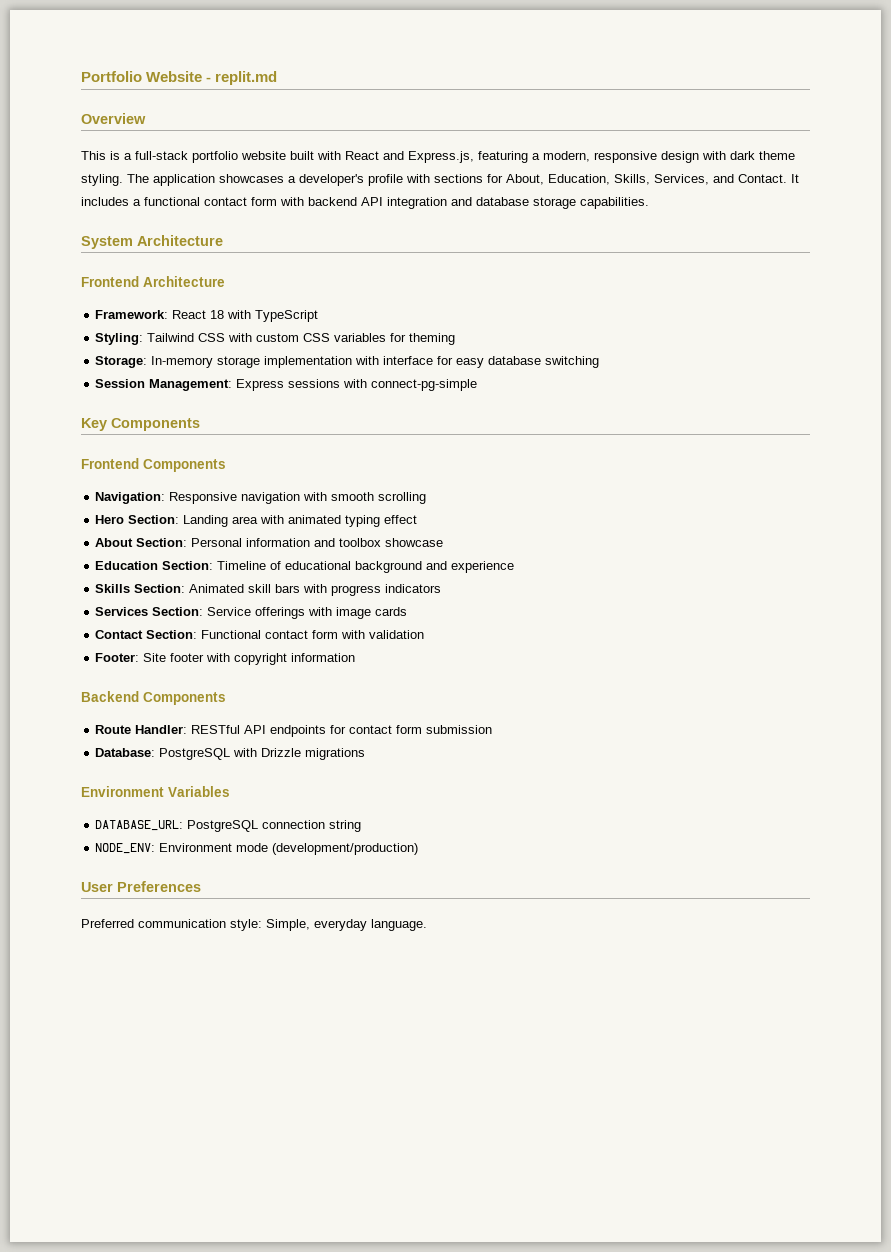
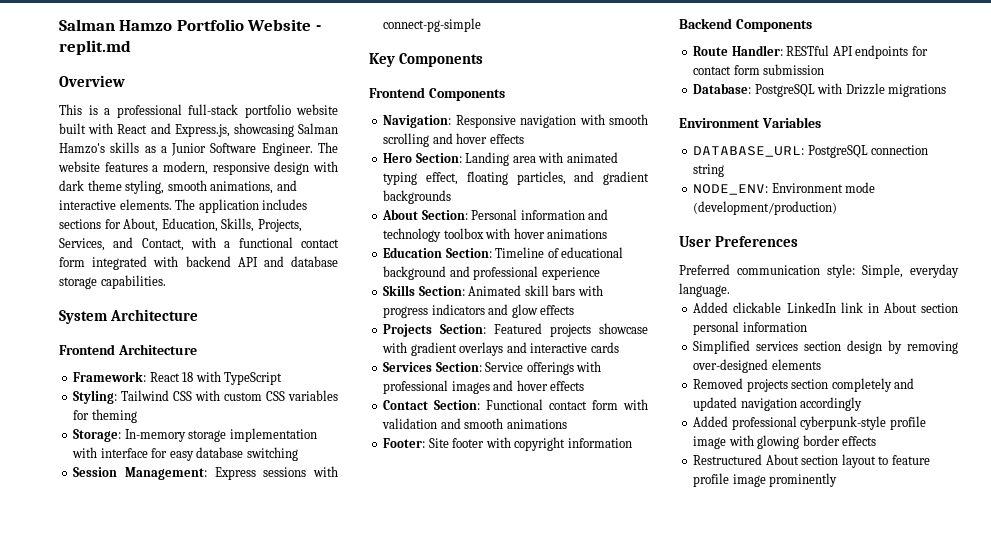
(81, 76) none -> [59,19,173,31] Salman Hamzo
(132, 156) none -> [116,104,182,118] professional
[478,151,528,163] featuring -> [233,123,338,137] [59,142,338,156] [58,161,148,172] showcasing Salman Hamzo's skills as a Junior Software Engineer. The website features
[81,174,430,186] styling. The application showcases a developer's profile with -> [125,180,297,194] [59,199,308,213] styling, smooth animations, and interactive elements. The application includes
(650, 179) none -> [257,219,302,232] Projects,
[738,174,799,183] [81,197,129,206] Contact. It includes -> [141,237,216,251] Contact, with
(277, 201) none -> [92,256,148,270] integrated
[387,197,447,209] integration -> (258, 262) none
(427, 498) none -> [432,133,524,144] and hover effects
[384,515,418,524] effect -> [426,171,649,185] [383,190,452,204] effect, floating particles, and gradient backgrounds
[339,538,444,547] toolbox showcase -> [383,228,608,242] technology toolbox with hover animations
(448, 565) none -> [473,266,539,280] professional
(442, 588) none -> [488,304,575,318] [383,323,648,337] [382,342,619,356] and glow effects // Projects Section: Featured projects showcase with gradient overlays and interactive cards
[336,607,408,619] image cards -> [383,380,585,394] professional images and hover effects
(425, 634) none -> [440,418,567,429] and smooth animations
(427, 925) none -> [693,302,958,313] [693,321,807,335] [693,340,958,354] [693,359,821,373] [693,378,915,392] [693,397,863,411] [693,416,926,430] [693,435,877,449] [693,454,930,468] [693,473,838,487] // Added clickable LinkedIn link in About section personal information // Simplified services section design by removing over-designed elements // Removed projects section completely and updated navigation accordingly // Added professional cyberpunk-style profile image with glowing border effects // Restructured About section layout to feature profile image prominently

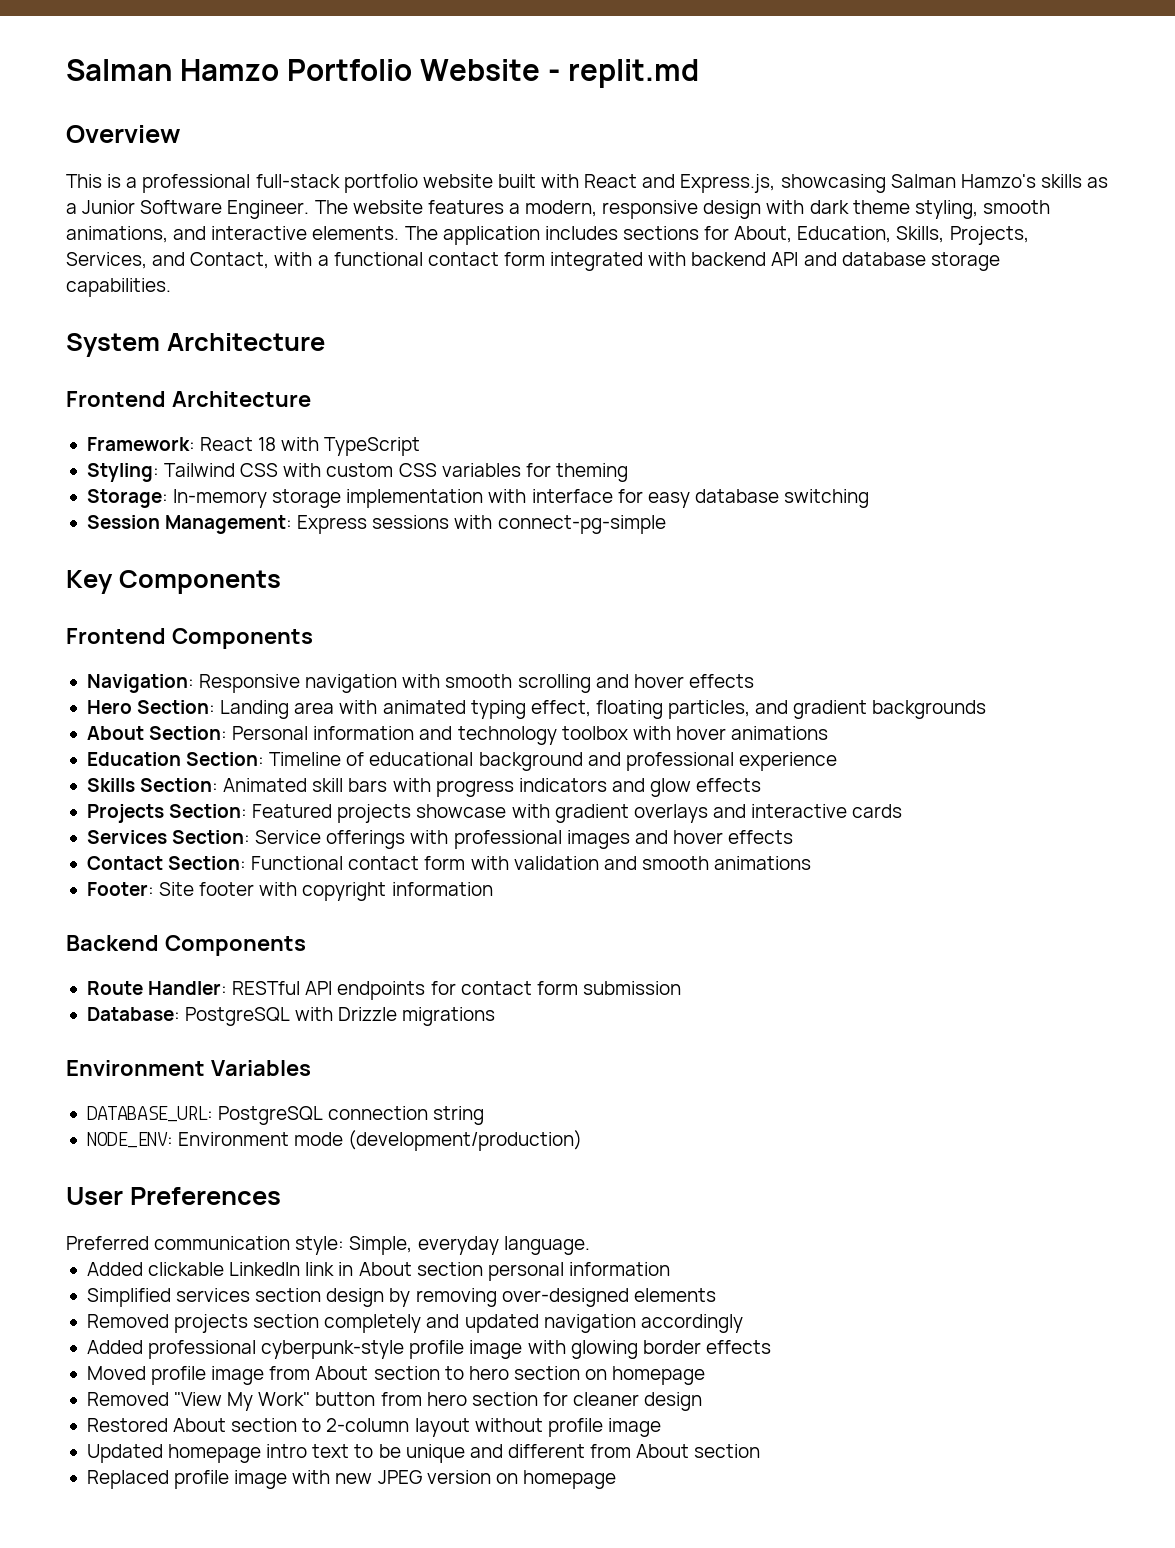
[693,454,930,468] [693,473,838,487] Restructured About section layout to feature profile image prominently -> [86,1366,706,1385] [86,1392,703,1411] [86,1418,661,1437] [86,1444,761,1463] [86,1470,616,1489] Moved profile image from About section to hero section on homepage // Removed "View My Work" button from hero section for cleaner design // Restored About section to 2-column layout without profile image // Updated homepage intro text to be unique and different from About section // Replaced profile image with new JPEG version on homepage

